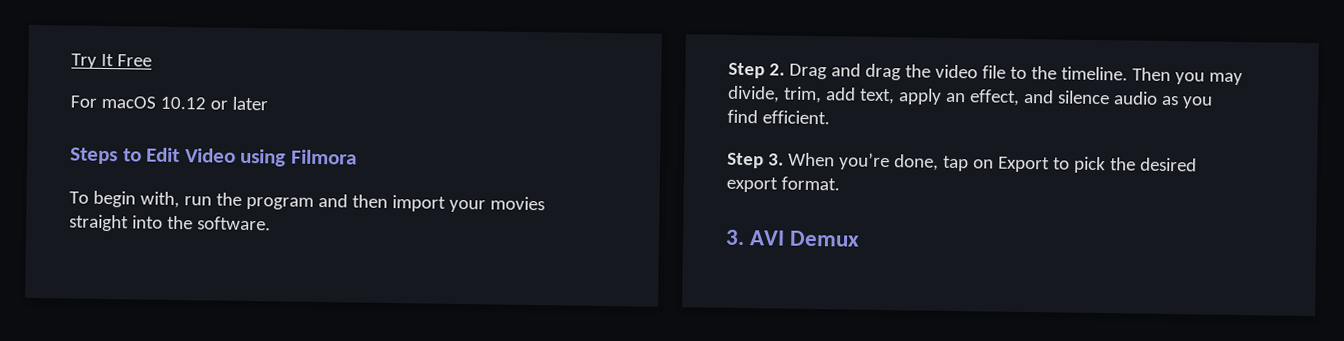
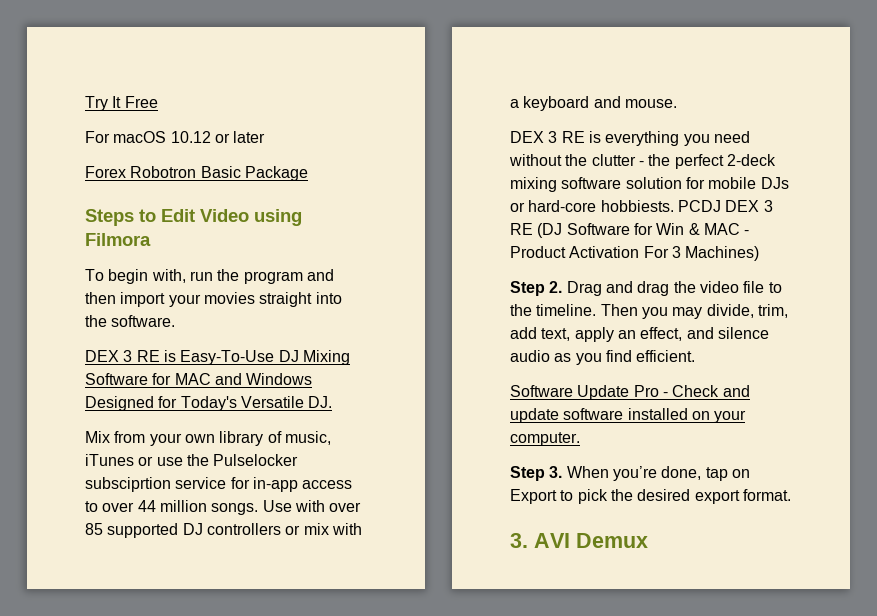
(268, 103) none -> [85,166,308,181] // Forex Robotron Basic Package
(271, 223) none -> [85,350,350,365] [85,373,313,385] [85,396,333,411] [85,431,331,446] [85,454,299,466] [85,477,353,492] [85,500,362,515] [85,523,362,538] [510,96,677,111] [510,131,750,146] [509,154,776,169] [510,177,789,192] [510,200,773,212] [510,223,750,238] [510,246,760,261] // DEX 3 RE is Easy-To-Use DJ Mixing Software for MAC and Windows Designed for Today's Versatile DJ. // Mix from your own library of music, iTunes or use the Pulselocker subsciprtion service for in-app access to over 44 million songs. Use with over 85 supported DJ controllers or mix with a keyboard and mouse. // DEX 3 RE is everything you need without the clutter - the perfect 2-deck mixing software solution for mobile DJs or hard-core hobbiests. PCDJ DEX 3 RE (DJ Software for Win & MAC - Product Activation For 3 Machines)
(830, 117) none -> [510,385,750,400] [510,408,747,423] [510,432,580,446] // Software Update Pro - Check and update software installed on your computer.

